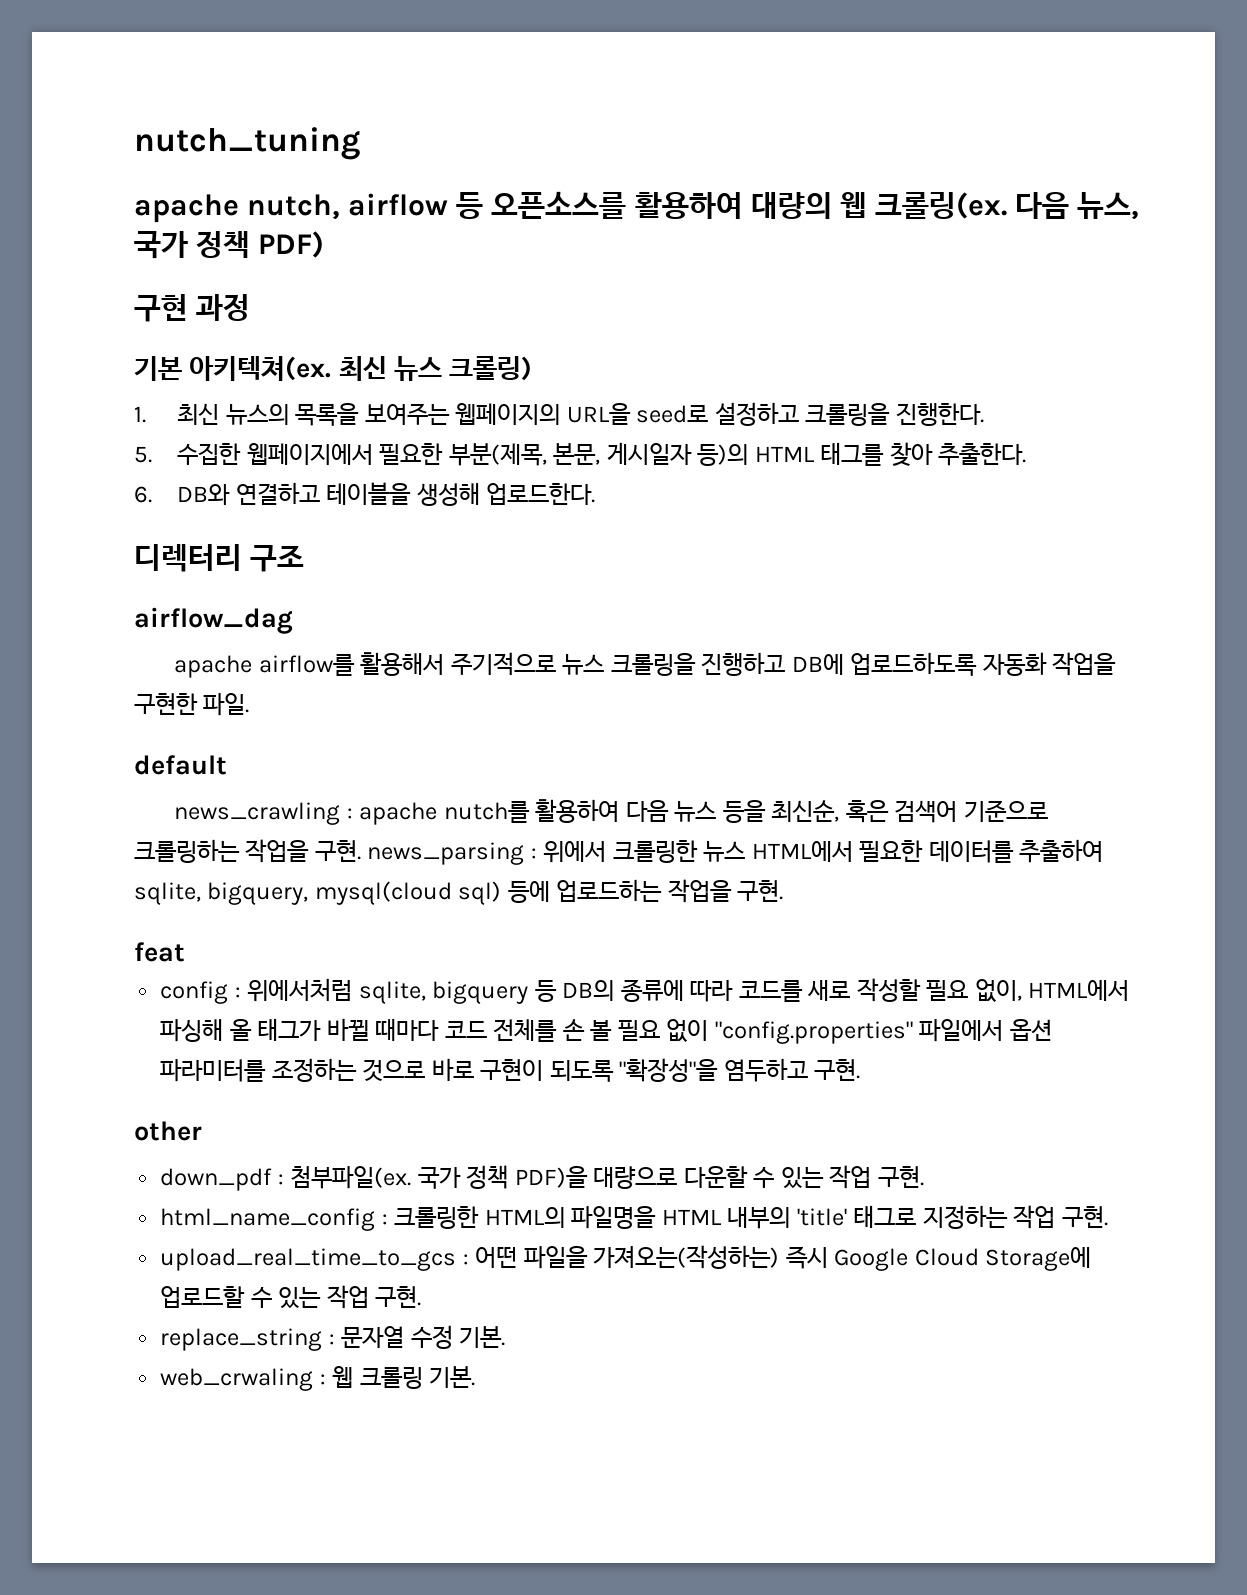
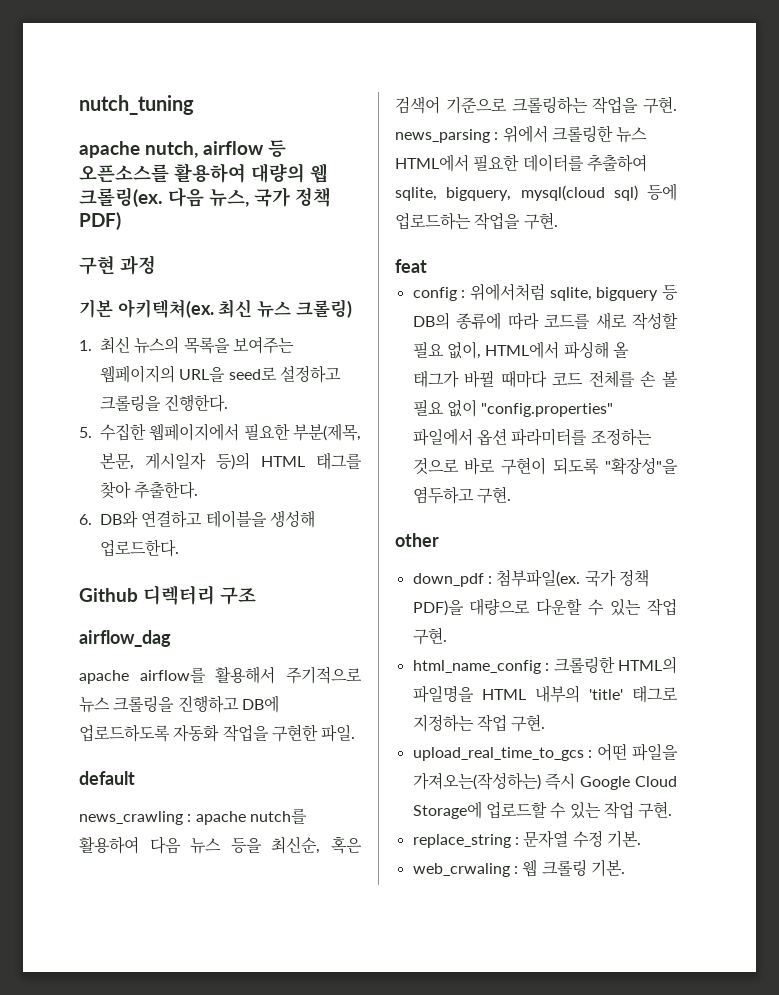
(596, 494) none -> [79,588,138,602] Github

